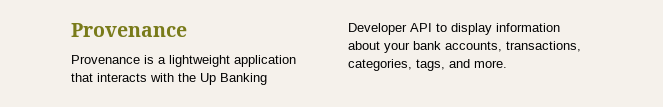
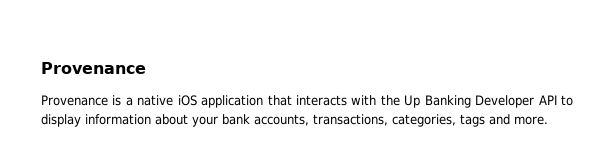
[169,55,230,67] lightweight -> [137,95,197,106] native iOS
[416,59,445,71] tags, -> [460,114,485,127] tags

